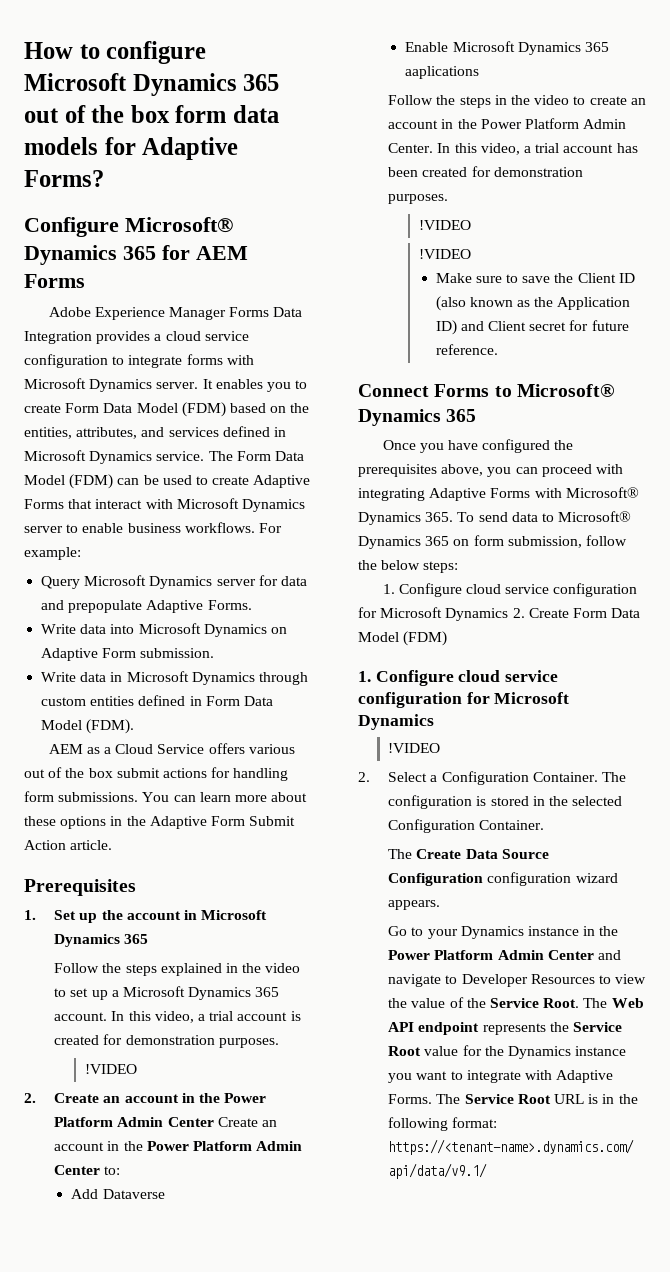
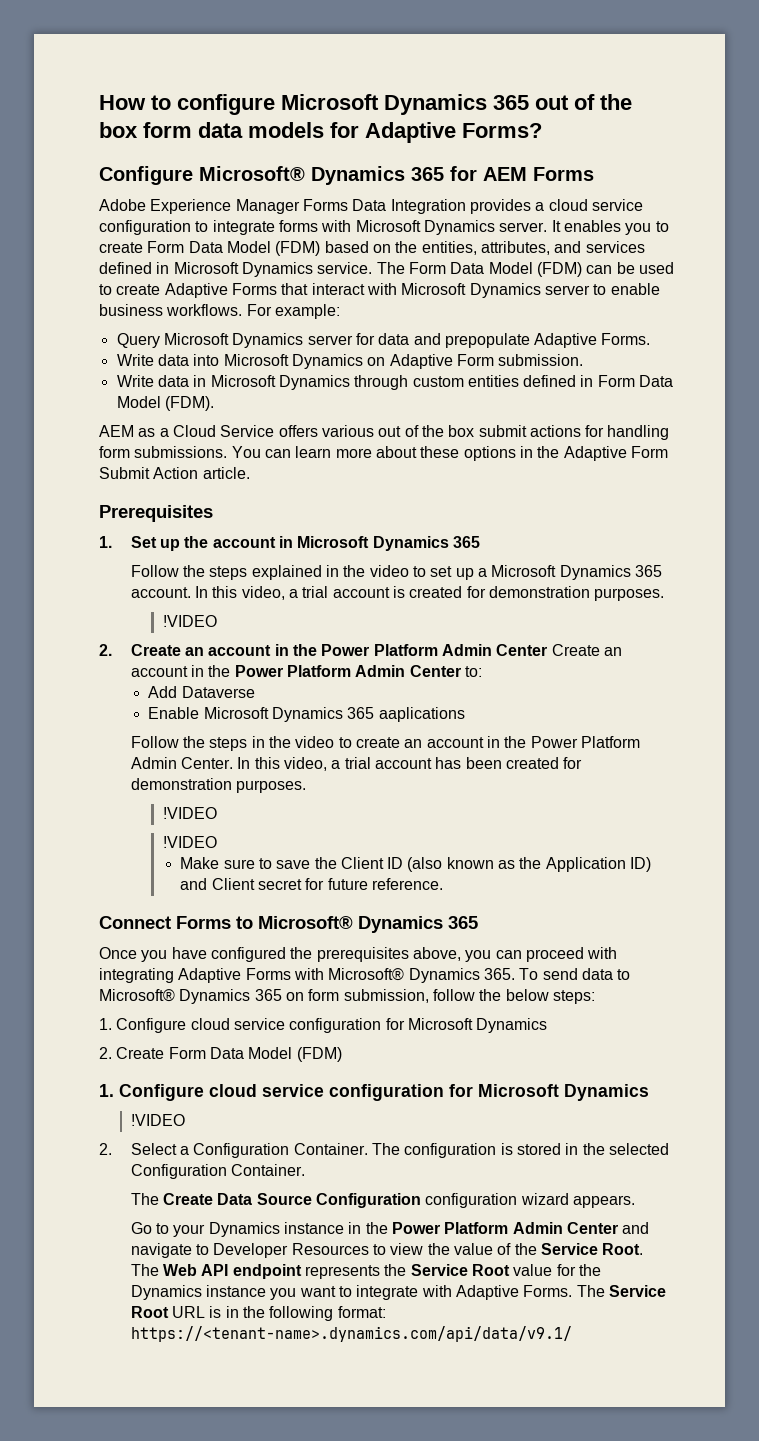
(509, 614) none -> (548, 1025) //

